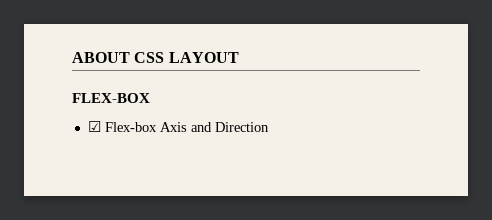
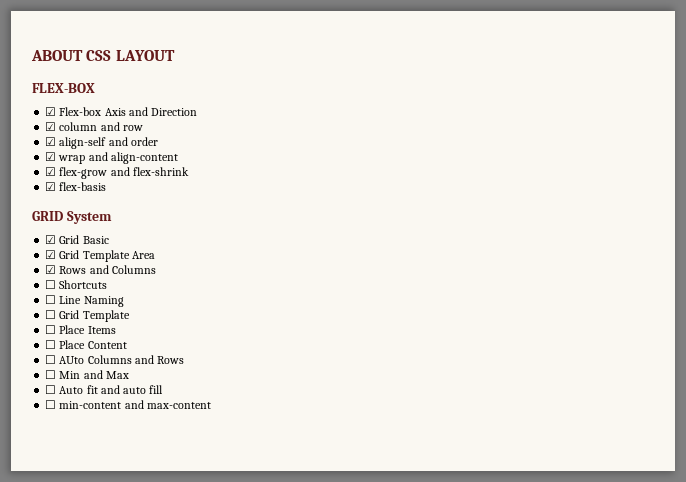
(269, 127) none -> [45,122,143,131] [45,137,158,149] [45,152,178,164] [45,167,189,179] [45,182,107,191] [32,211,112,224] [45,235,109,244] [45,250,155,262] [45,265,156,274] [45,280,108,289] [45,295,124,307] [45,310,130,322] [45,325,116,334] [45,340,127,349] [45,355,185,364] [45,370,129,379] [45,385,164,394] [45,400,211,409] // ☑ column and row // ☑ align-self and order // ☑ wrap and align-content // ☑ flex-grow and flex-shrink // ☑ flex-basis // GRID System // ☑ Grid Basic // ☑ Grid Template Area // ☑ Rows and Columns // ☐ Shortcuts // ☐ Line Naming // ☐ Grid Template // ☐ Place Items // ☐ Place Content // ☐ AUto Columns and Rows // ☐ Min and Max // ☐ Auto fit and auto fill // ☐ min-content and max-content

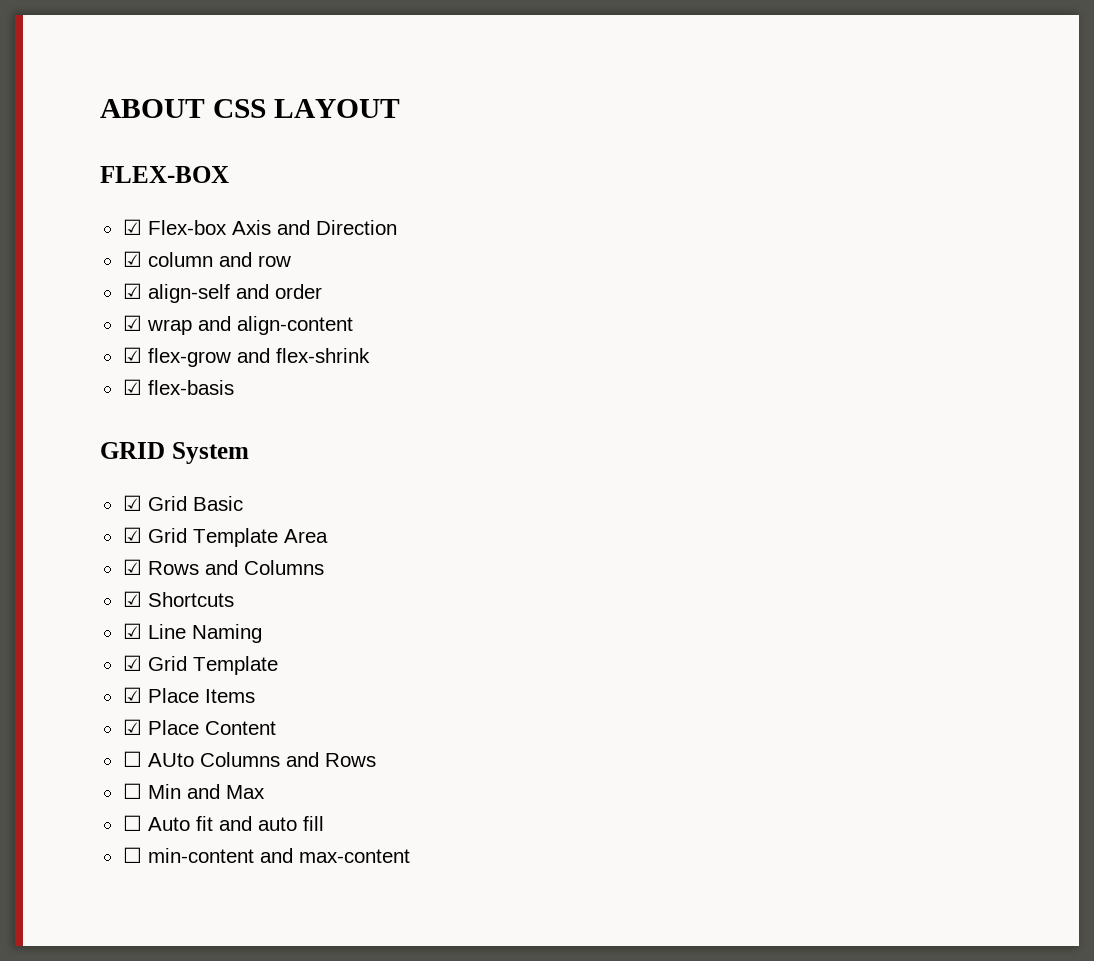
[45,280,57,289] ☐ -> [122,591,142,607] ☑
[45,295,57,304] ☐ -> [122,623,142,639] ☑
[45,310,57,319] ☐ -> [122,655,142,671] ☑
[45,325,57,334] ☐ -> [122,687,142,703] ☑
[45,340,57,349] ☐ -> [122,719,142,735] ☑

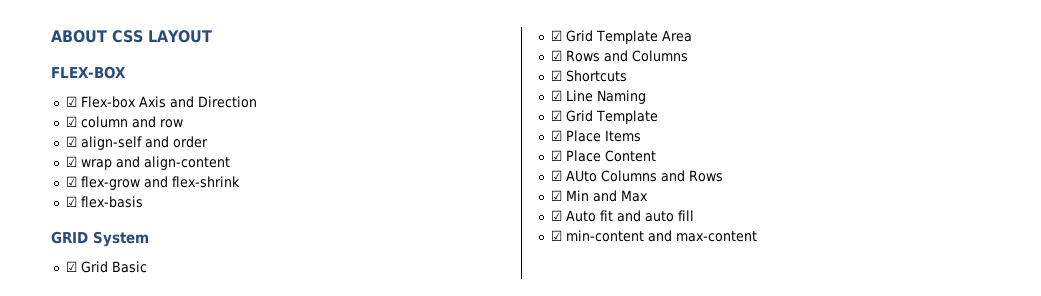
[122,751,142,767] ☐ -> [550,170,562,181] ☑
[122,783,142,799] ☐ -> [550,190,562,201] ☑
[122,815,142,831] ☐ -> [550,210,562,221] ☑
[122,847,142,863] ☐ -> [550,230,562,241] ☑

